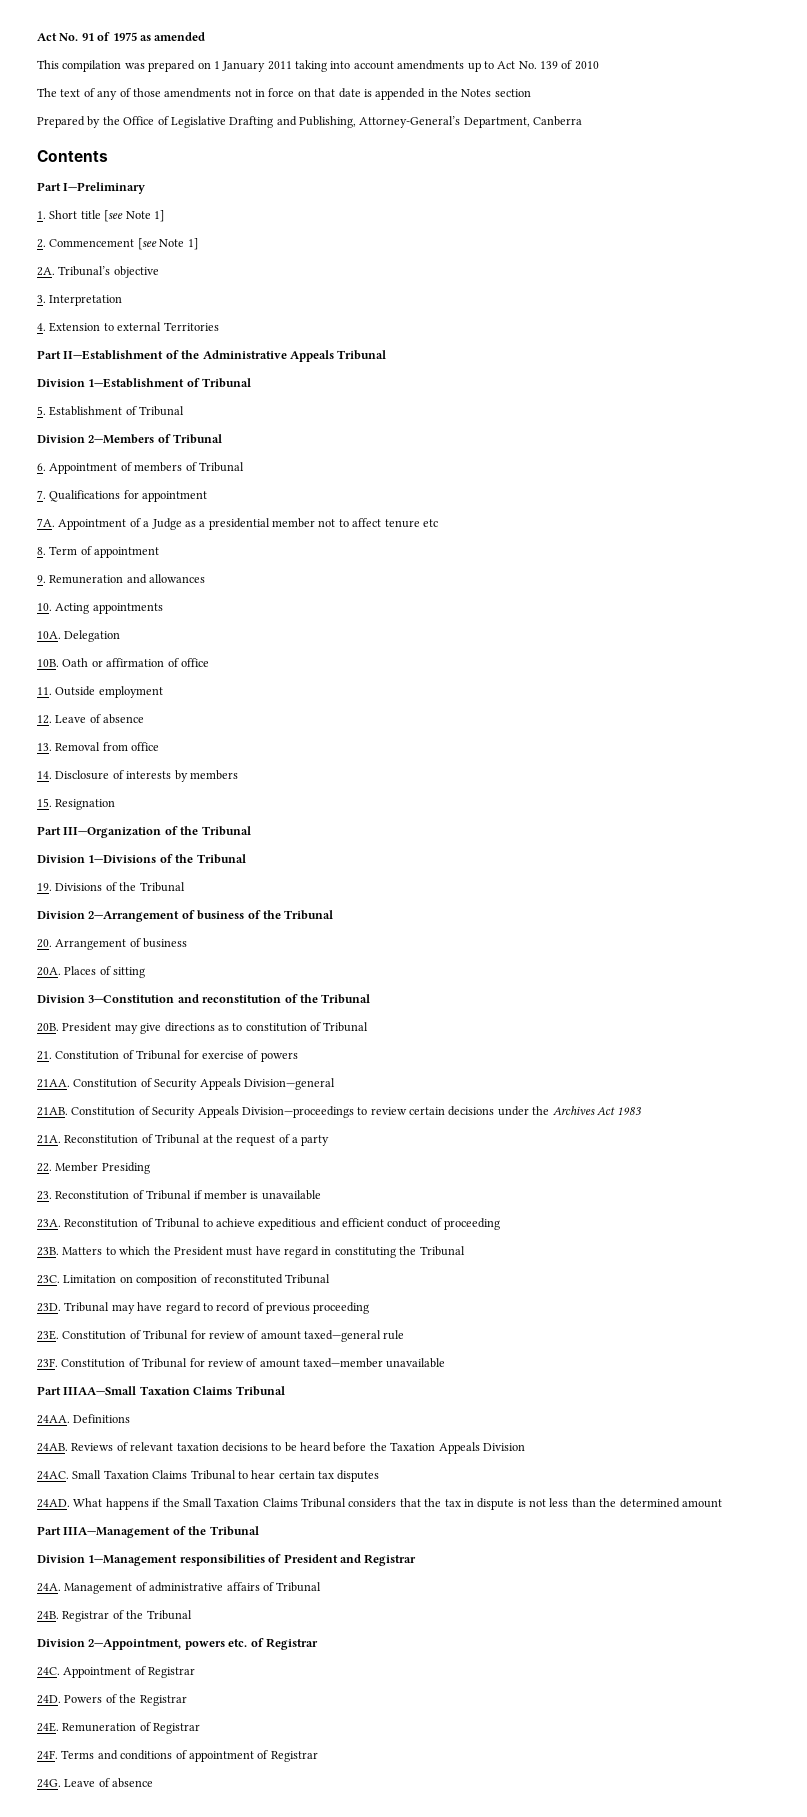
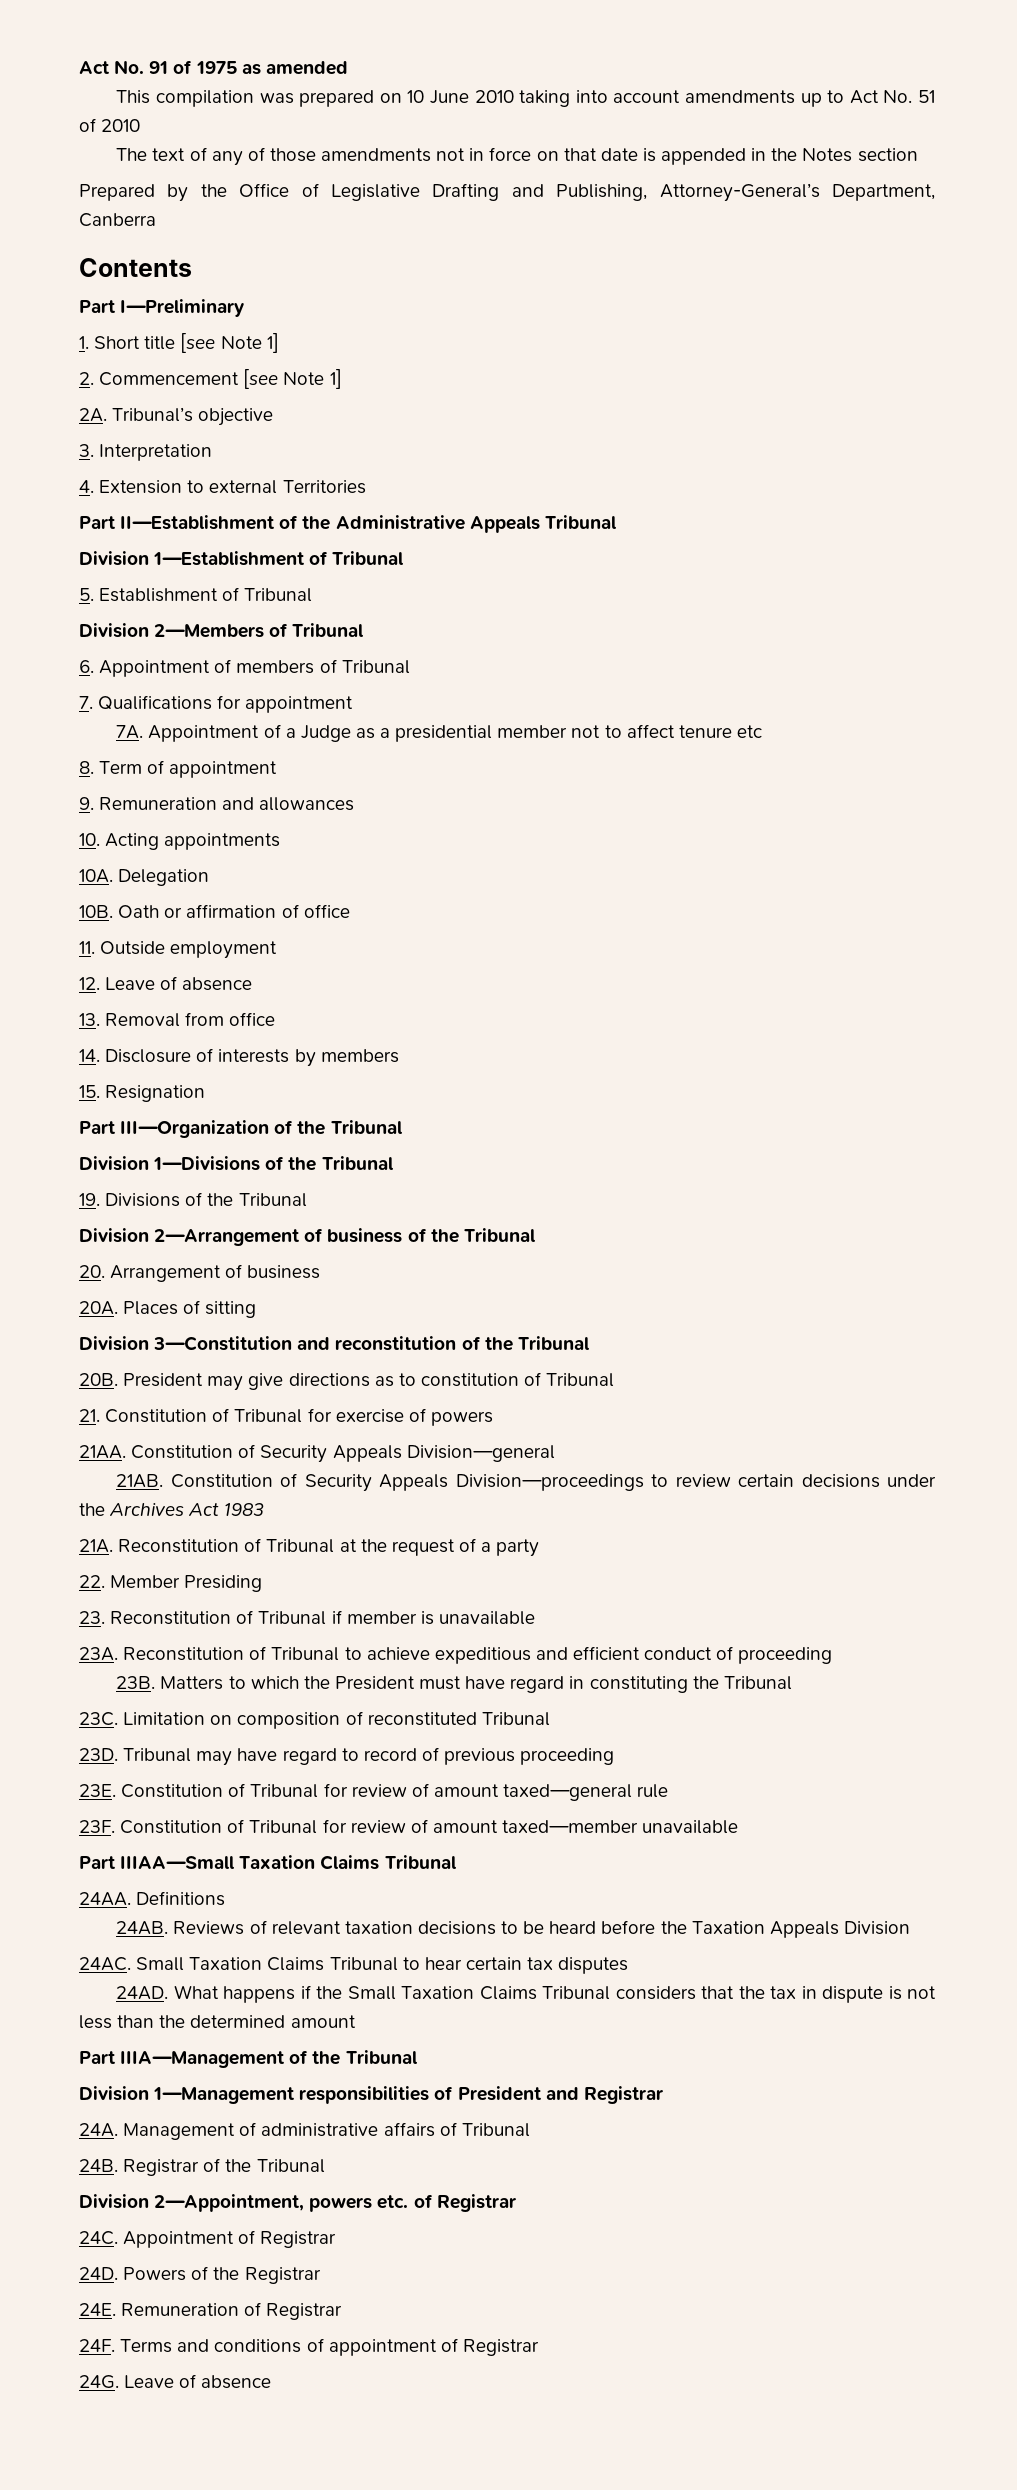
[213,61,292,72] 1 January 2011 -> [407,90,514,104] 10 June 2010
[540,61,558,69] 139 -> [918,90,936,103] 51

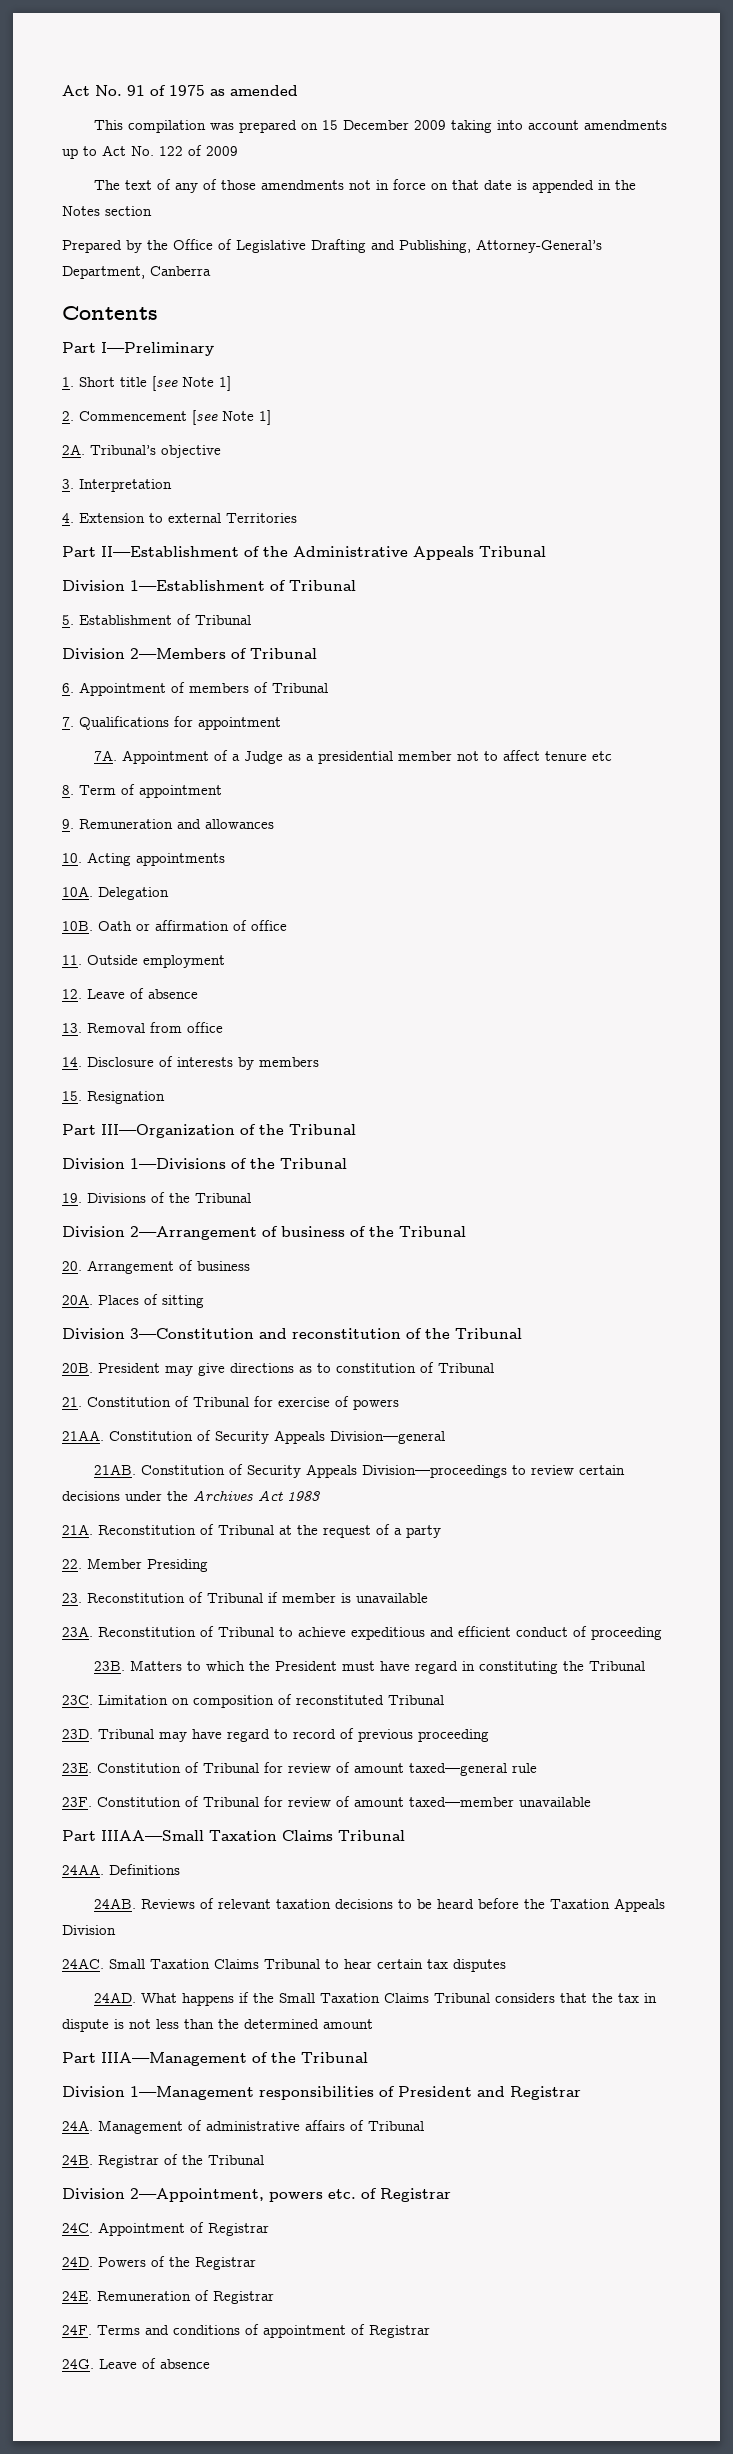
[407,90,514,104] 10 June 2010 -> [322,120,447,130] 15 December 2009
[918,90,936,103] [79,118,141,132] 51 of 2010 -> [159,145,238,156] 122 of 2009

